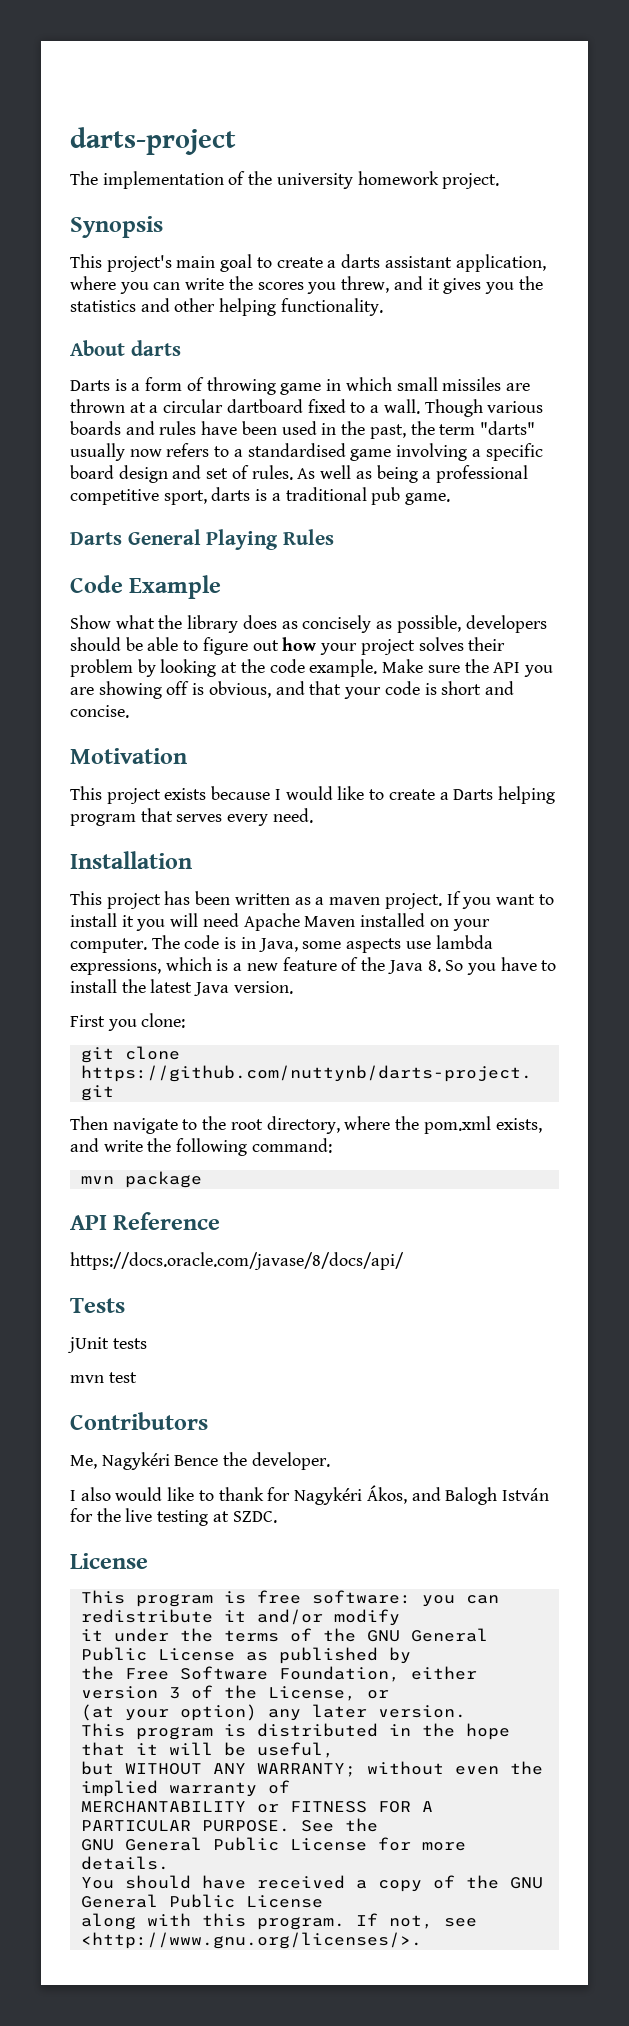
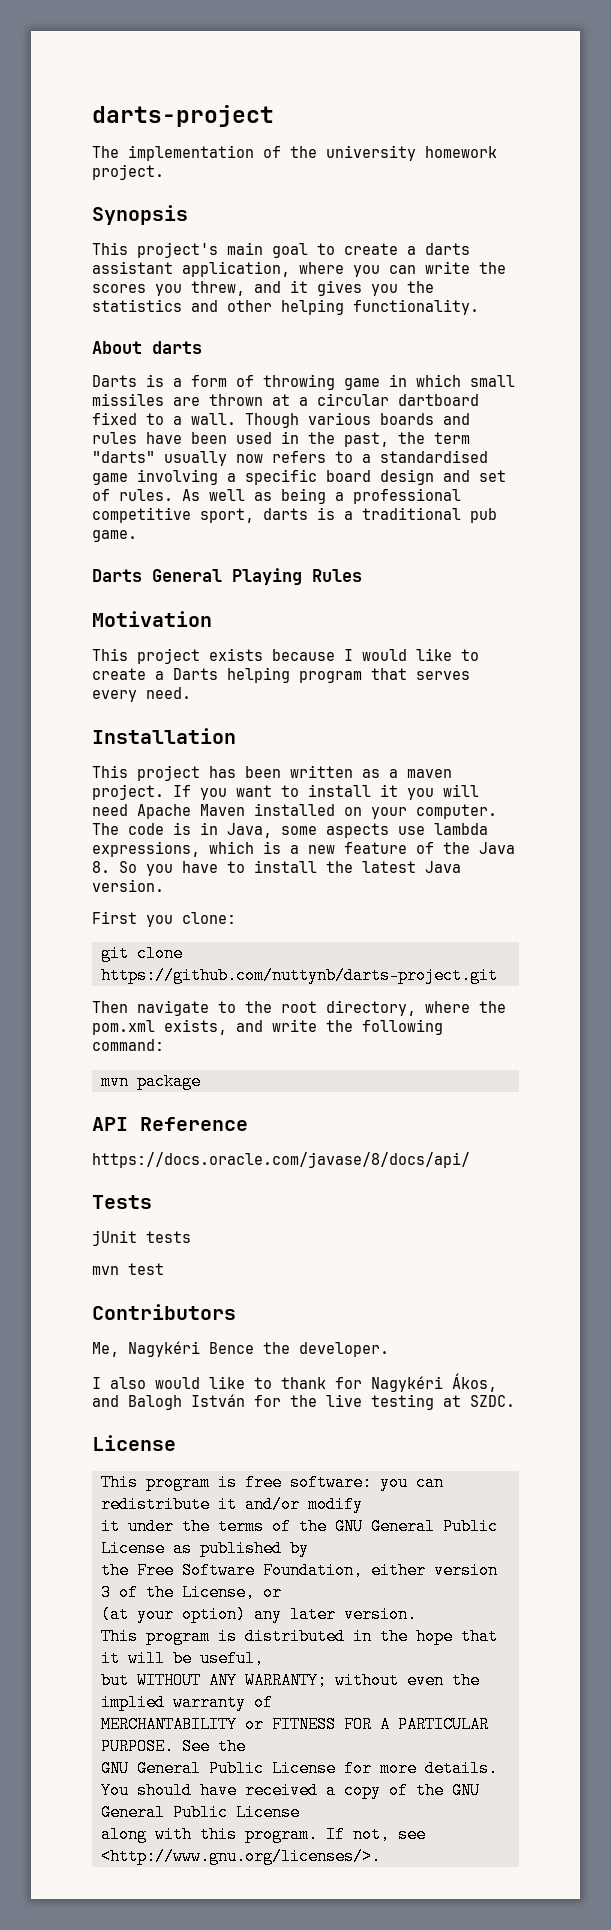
[70,575,222,599] [70,615,547,633] [70,637,506,655] [70,659,553,677] [70,681,514,699] [70,705,129,718] // Code Example // Show what the library does as concisely as possible, developers should be able to figure out how your project solves their problem by looking at the code example. Make sure the API you are showing off is obvious, and that your code is short and concise. -> (362, 575) none

